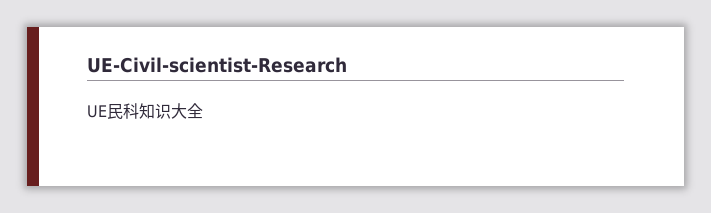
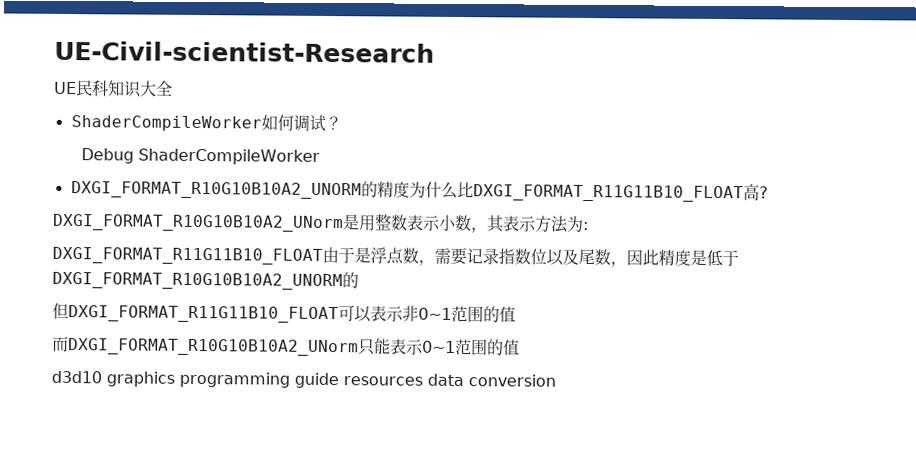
(203, 111) none -> [70,114,342,132] [81,148,321,165] [70,181,769,203] [52,213,589,234] [52,246,739,268] [52,271,359,291] [52,302,516,324] [52,335,520,357] [51,370,556,389] // ShaderCompileWorker如何调试？ // Debug ShaderCompileWorker // DXGI_FORMAT_R10G10B10A2_UNORM的精度为什么比DXGI_FORMAT_R11G11B10_FLOAT高? // DXGI_FORMAT_R10G10B10A2_UNorm是用整数表示小数，其表示方法为: // DXGI_FORMAT_R11G11B10_FLOAT由于是浮点数，需要记录指数位以及尾数，因此精度是低于DXGI_FORMAT_R10G10B10A2_UNORM的 // 但DXGI_FORMAT_R11G11B10_FLOAT可以表示非0~1范围的值 // 而DXGI_FORMAT_R10G10B10A2_UNorm只能表示0~1范围的值 // d3d10 graphics programming guide resources data conversion

